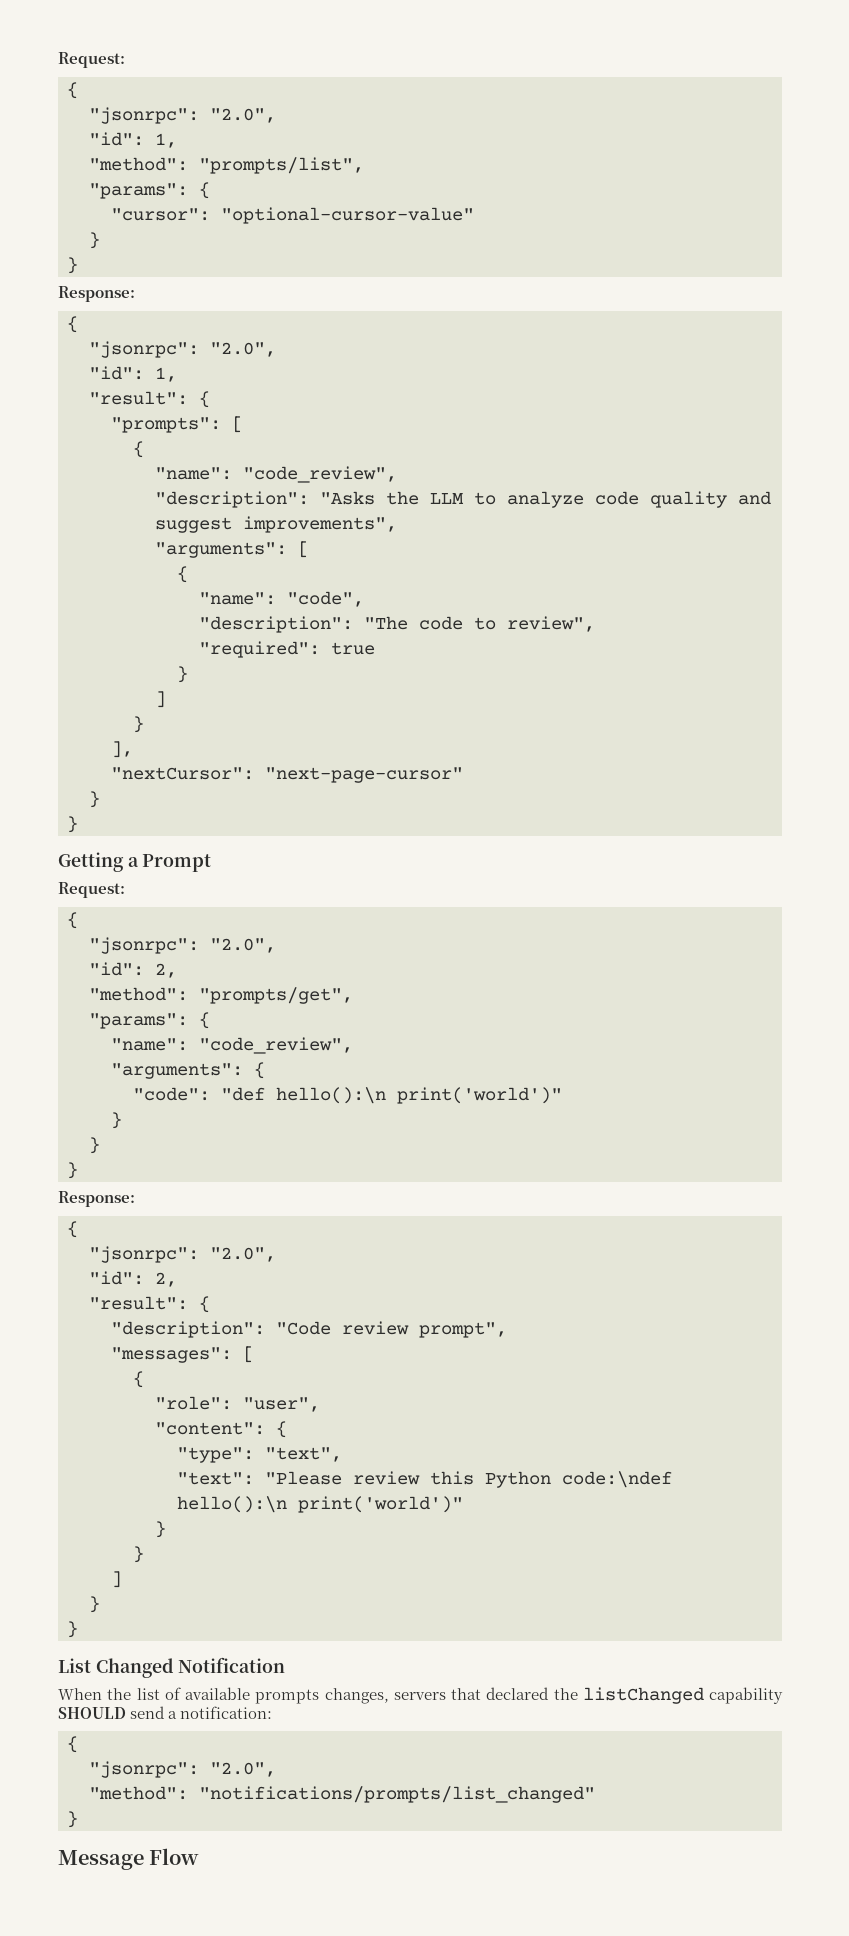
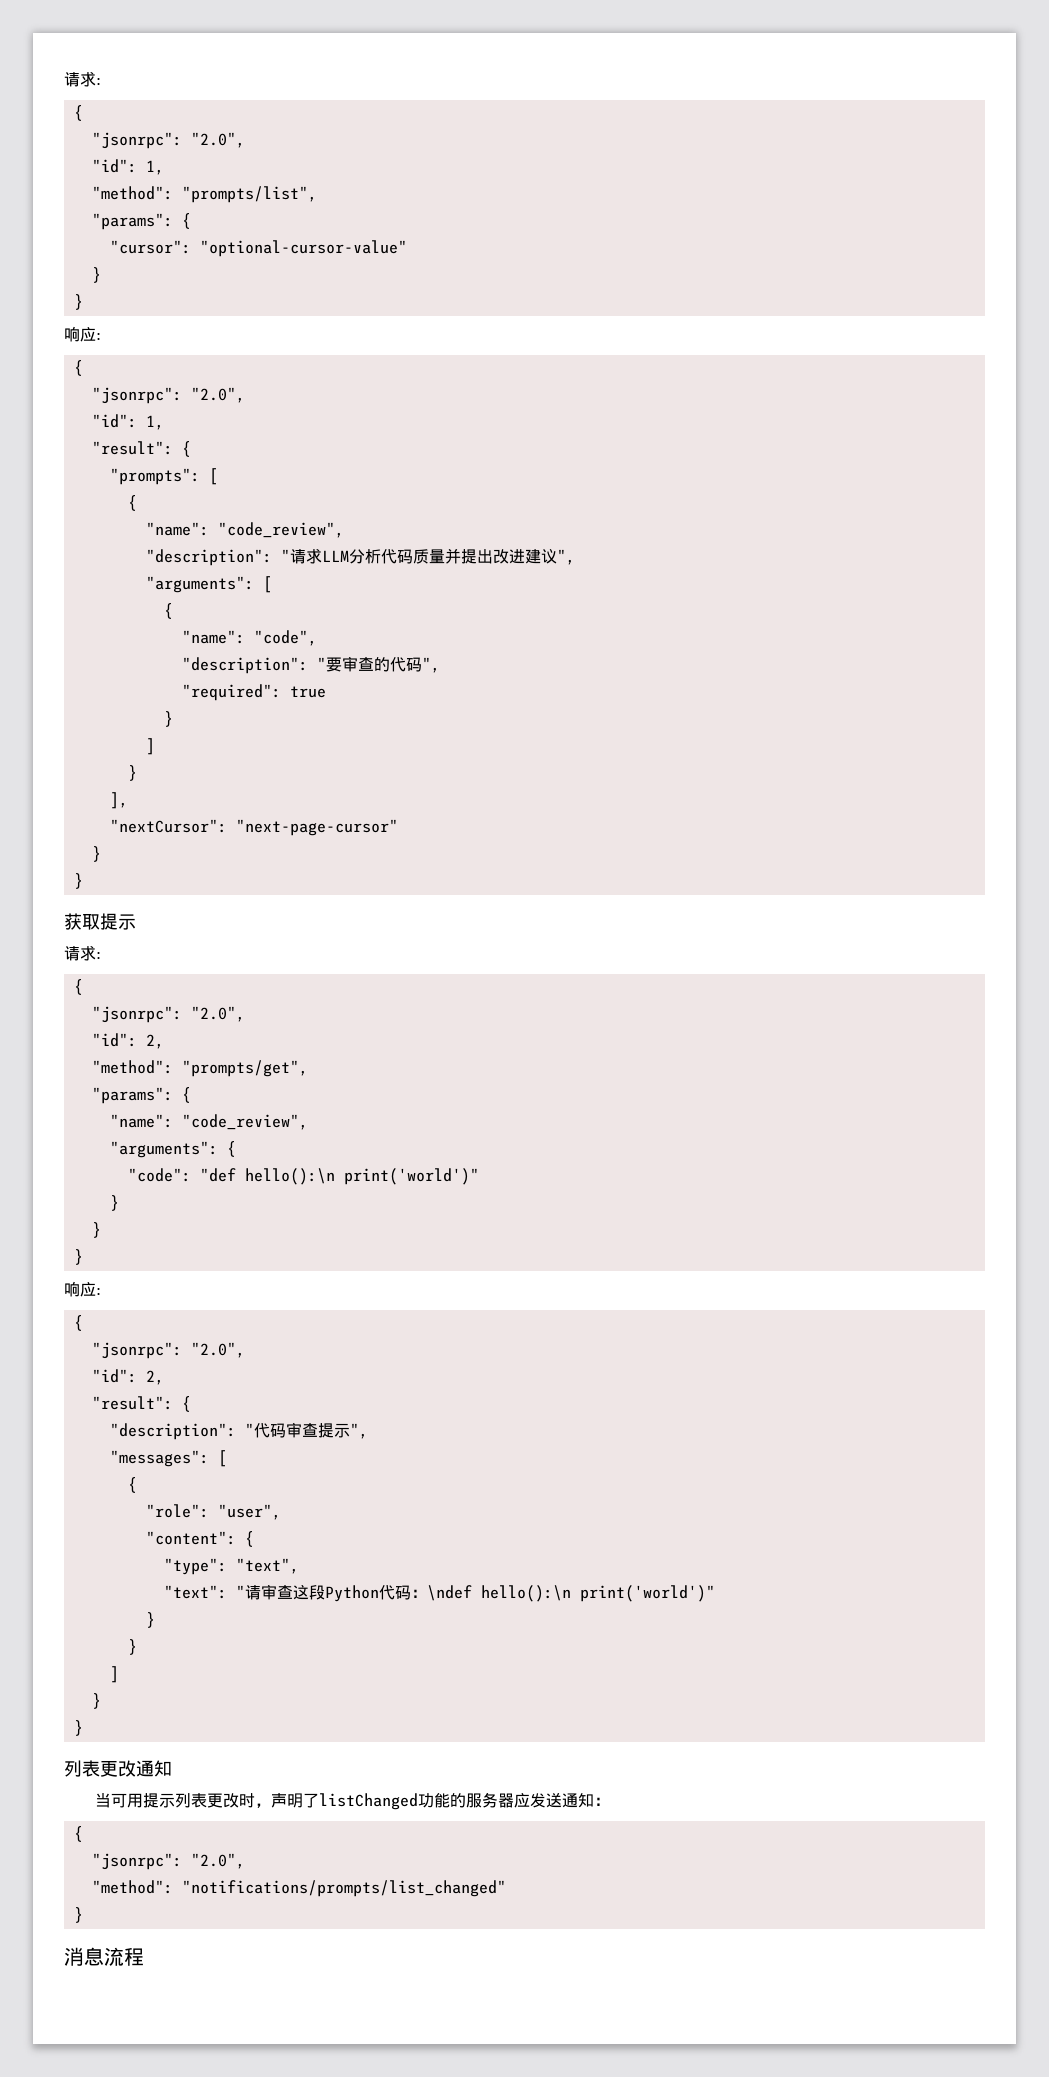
[58,52,125,68] Request: -> [64,71,101,87] 请求:
[58,286,135,302] Response: -> [64,326,101,342] 响应:
[320,491,771,508] [155,516,397,533] "Asks the LLM to analyze code quality and suggest improvements", -> [280,548,575,565] "请求LLM分析代码质量并提出改进建议",
[364,616,595,632] "The code to review", -> [316,656,440,673] "要审查的代码",
[58,852,212,872] [58,882,125,898] Getting a Prompt // Request: -> [64,913,136,930] [64,945,101,961] 获取提示 // 请求:
[58,1191,135,1207] Response: -> [64,1281,101,1297] 响应:
[276,1321,507,1338] "Code review prompt", -> [244,1422,368,1439] "代码审查提示",
[265,1471,672,1488] "Please review this Python code:\ndef -> [235,1584,472,1602] "请审查这段Python代码：\ndef
[58,1657,286,1678] [58,1687,783,1704] [58,1706,273,1719] List Changed Notification // When the list of available prompts changes, servers that declared the listChanged capability SHOULD send a notification: -> [64,1760,172,1777] [94,1792,610,1810] 列表更改通知 // 当可用提示列表更改时，声明了listChanged功能的服务器应发送通知：
[58,1848,200,1870] Message Flow -> [64,1947,144,1966] 消息流程

